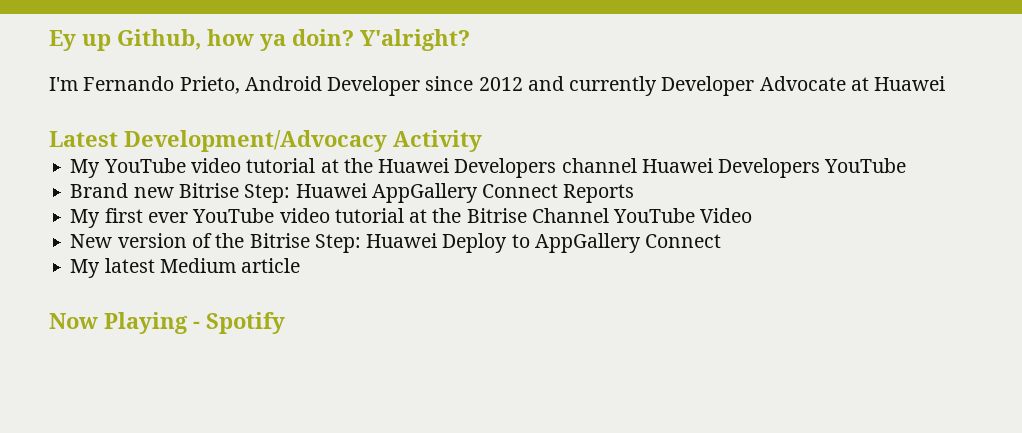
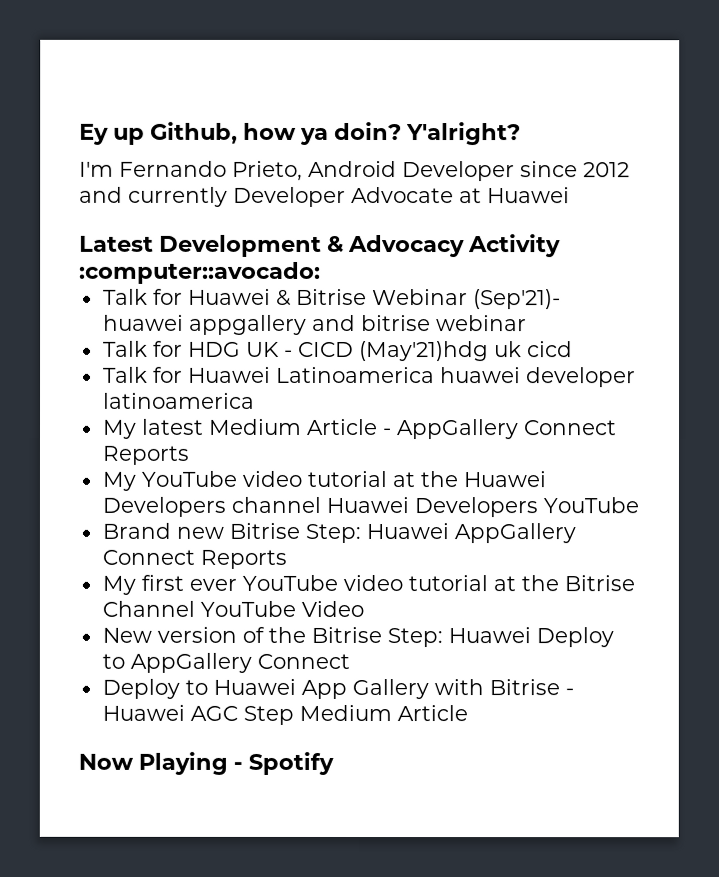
[124,130,482,152] Development/Advocacy Activity -> [159,234,562,258] [79,261,321,284] [102,288,561,310] [102,314,527,335] [102,340,573,362] [102,366,636,388] [102,392,255,409] [101,418,617,440] [101,445,189,465] Development & Advocacy Activity :computer::avocado: // Talk for Huawei & Bitrise Webinar (Sep'21)- huawei appgallery and bitrise webinar // Talk for HDG UK - CICD (May'21)hdg uk cicd // Talk for Huawei Latinoamerica huawei developer latinoamerica // My latest Medium Article - AppGallery Connect Reports
[70,258,301,278] My latest Medium article -> [101,678,574,700] [101,704,468,725] Deploy to Huawei App Gallery with Bitrise - Huawei AGC Step Medium Article

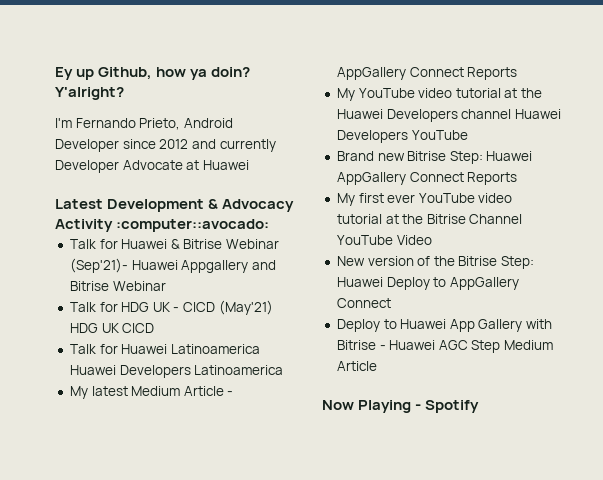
[102,314,527,335] huawei appgallery and bitrise webinar -> [131,260,276,273] [69,281,166,291] Huawei Appgallery and Bitrise Webinar
[358,340,573,362] (May'21)hdg uk cicd -> [218,300,273,315] [69,323,155,333] (May'21) HDG UK CICD
[439,367,636,388] [102,392,255,409] huawei developer latinoamerica -> [69,365,284,378] Huawei Developers Latinoamerica

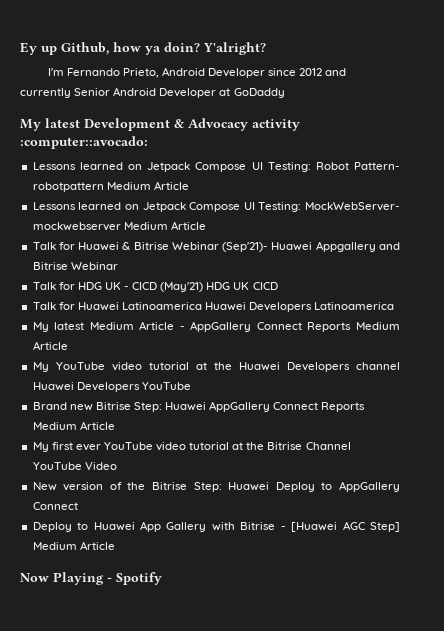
[55,160,249,173] [55,199,103,209] Developer Advocate at Huawei // Latest -> [74,87,285,98] [20,118,80,131] Senior Android Developer at GoDaddy // My latest
[55,219,113,232] Activity -> [252,119,300,131] activity
(270, 225) none -> [32,162,400,172] [32,181,189,192] [32,202,400,212] [32,221,206,231] // Lessons learned on Jetpack Compose UI Testing: Robot Pattern- robotpattern Medium Article // Lessons learned on Jetpack Compose UI Testing: MockWebServer- mockwebserver Medium Article
(518, 73) none -> [355,322,400,330] [32,341,68,350] Medium Article
(518, 178) none -> [32,421,115,430] Medium Article
[389,340,501,353] Huawei AGC Step -> [291,521,400,532] [Huawei AGC Step]

